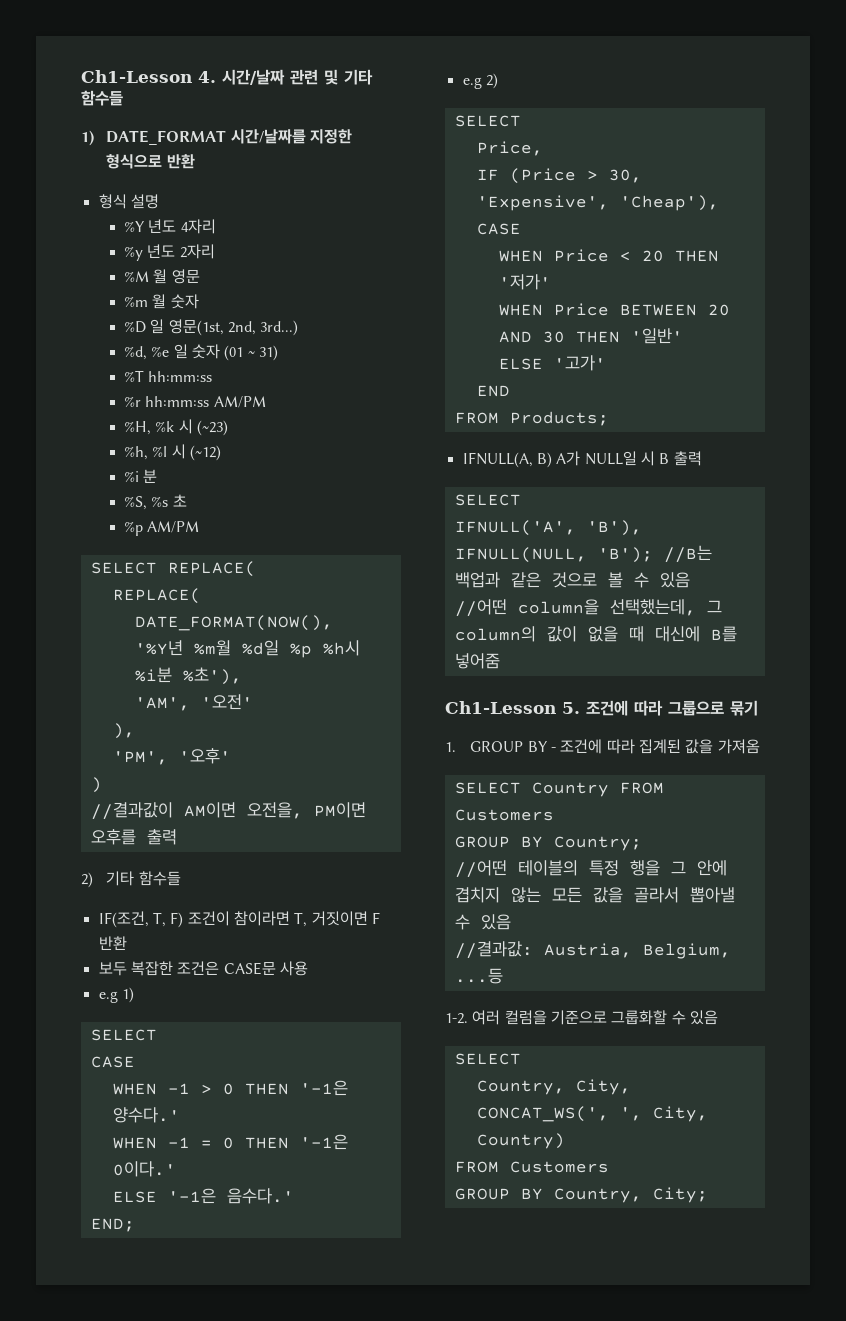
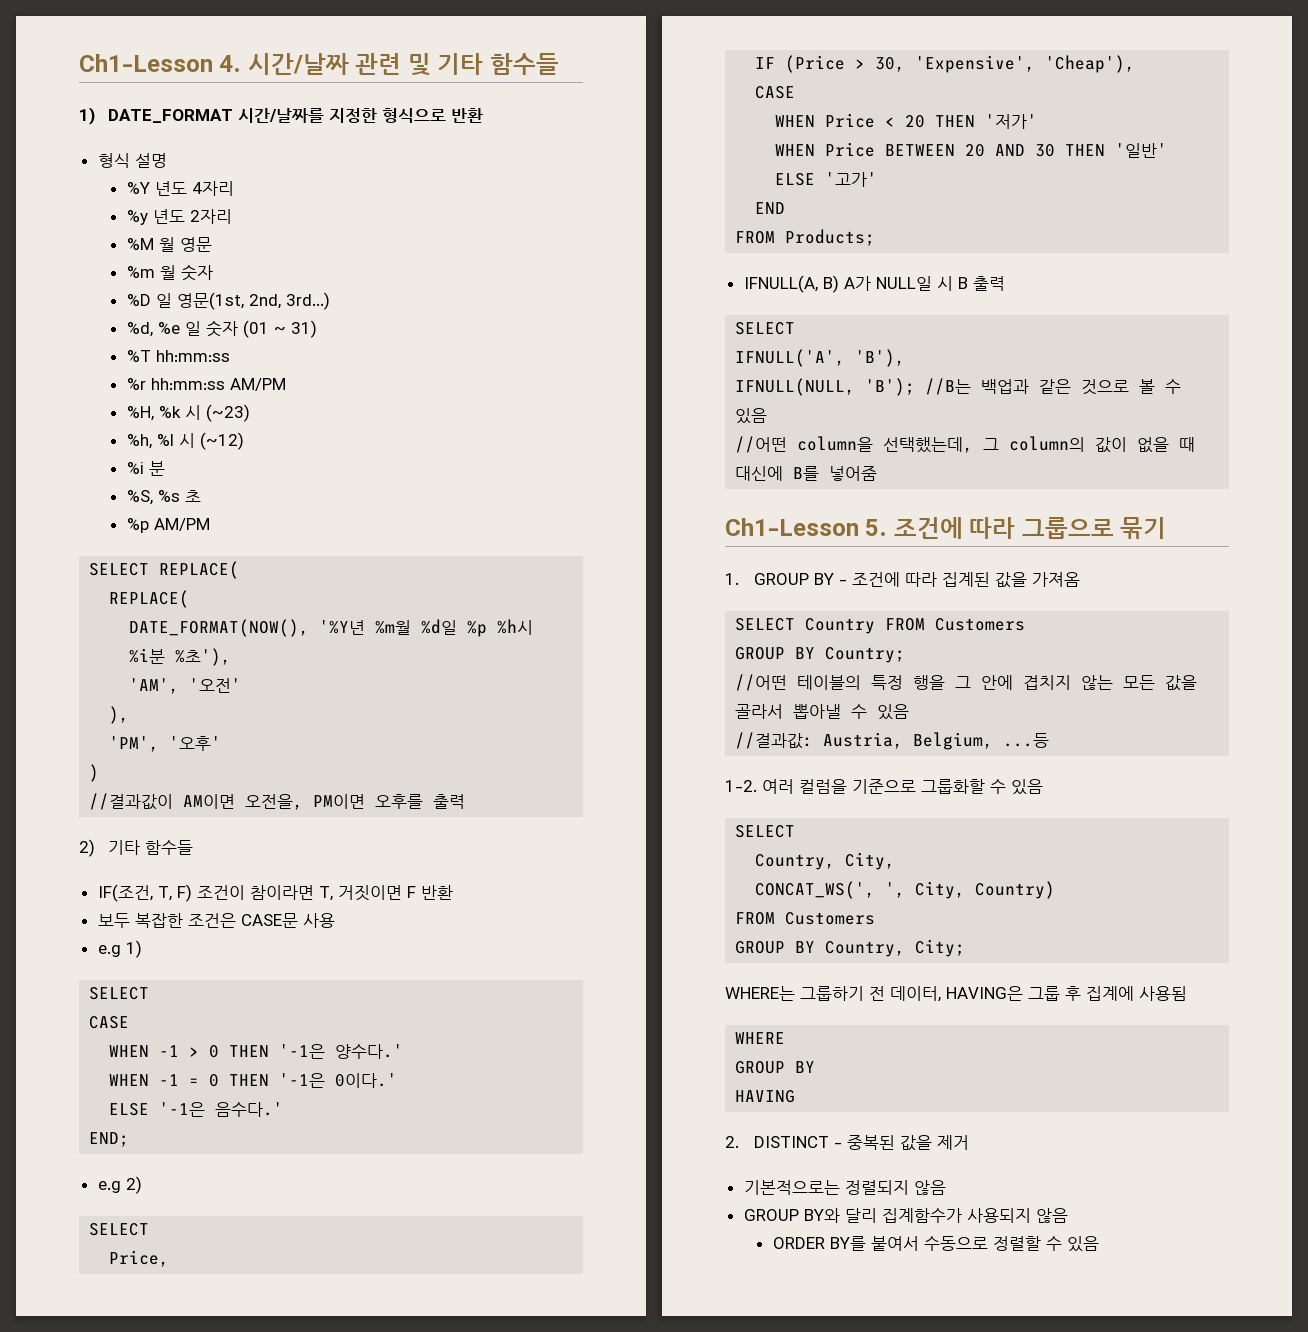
(708, 1195) none -> [725,986,1187,1002] [735,1032,786,1044] [735,1061,816,1074] [735,1090,796,1103] [725,1135,969,1151] [743,1180,946,1195] [743,1208,1068,1223] [772,1236,1099,1252] // WHERE는 그룹하기 전 데이터, HAVING은 그룹 후 집계에 사용됨 // WHERE // GROUP BY // HAVING // 2. DISTINCT - 중복된 값을 제거 // 기본적으로는 정렬되지 않음 // GROUP BY와 달리 집계함수가 사용되지 않음 // ORDER BY를 붙여서 수동으로 정렬할 수 있음

